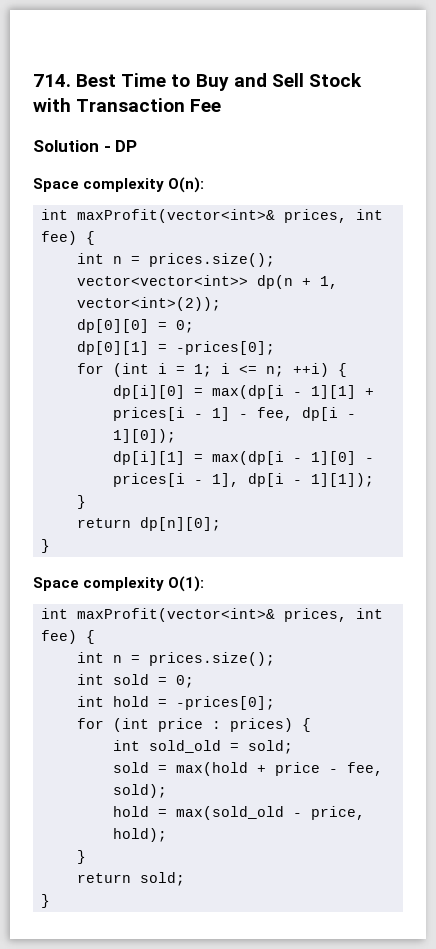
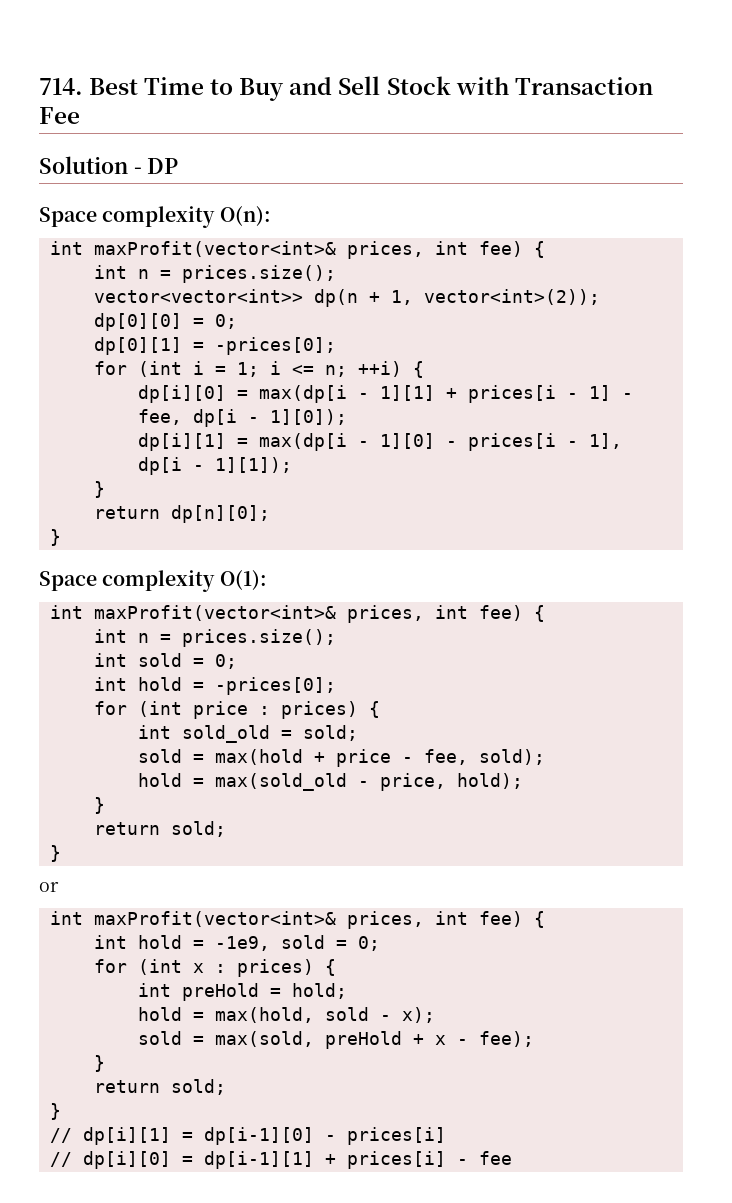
(51, 901) none -> [39,882,59,892] [49,911,545,929] [93,935,380,951] [93,959,336,977] [137,983,347,1001] [137,1007,435,1023] [137,1031,534,1049] [93,1055,105,1072] [93,1079,226,1095] [49,1103,61,1120] [49,1127,446,1145] [49,1151,512,1169] // or // int maxProfit(vector<int>& prices, int fee) { // int hold = -1e9, sold = 0; // for (int x : prices) { // int preHold = hold; // hold = max(hold, sold - x); // sold = max(sold, preHold + x - fee); // } // return sold; // } // // dp[i][1] = dp[i-1][0] - prices[i] // // dp[i][0] = dp[i-1][1] + prices[i] - fee

